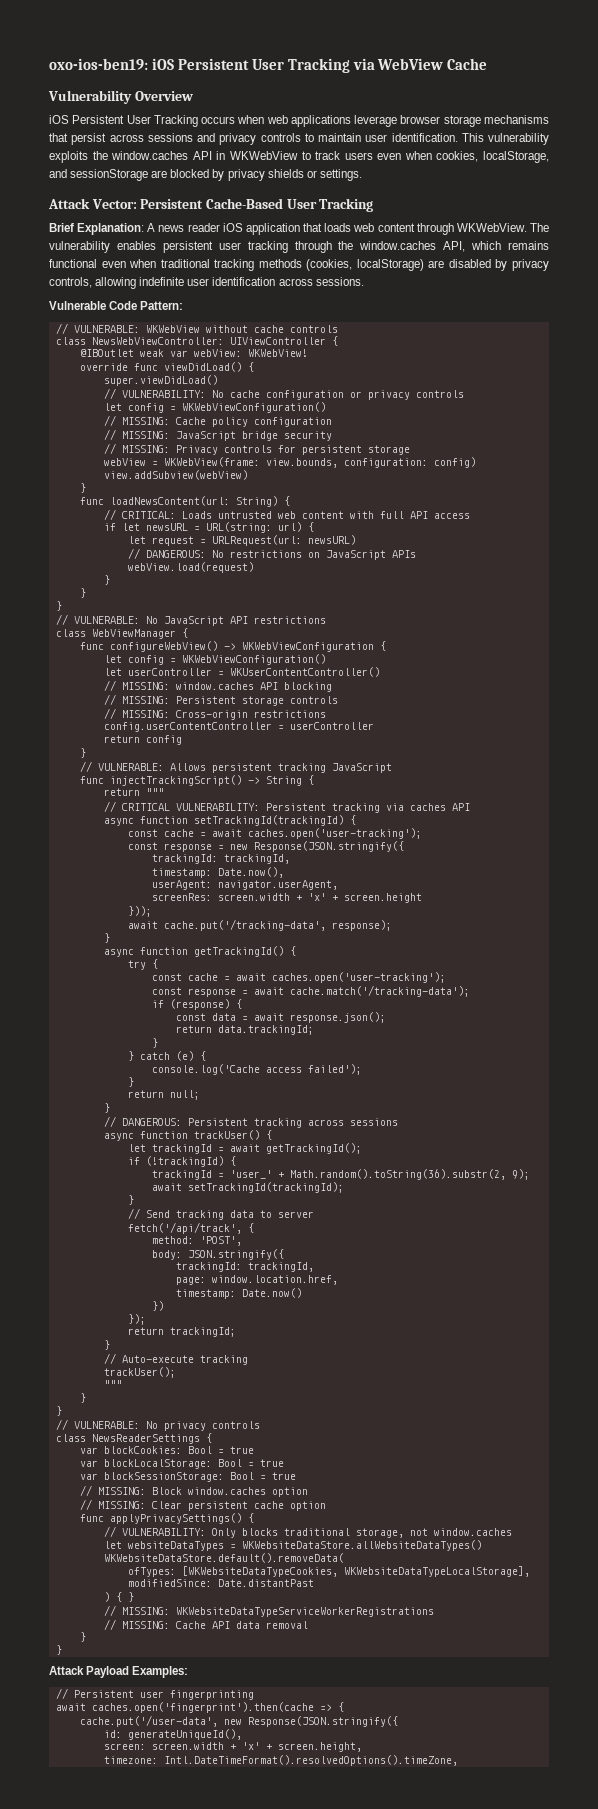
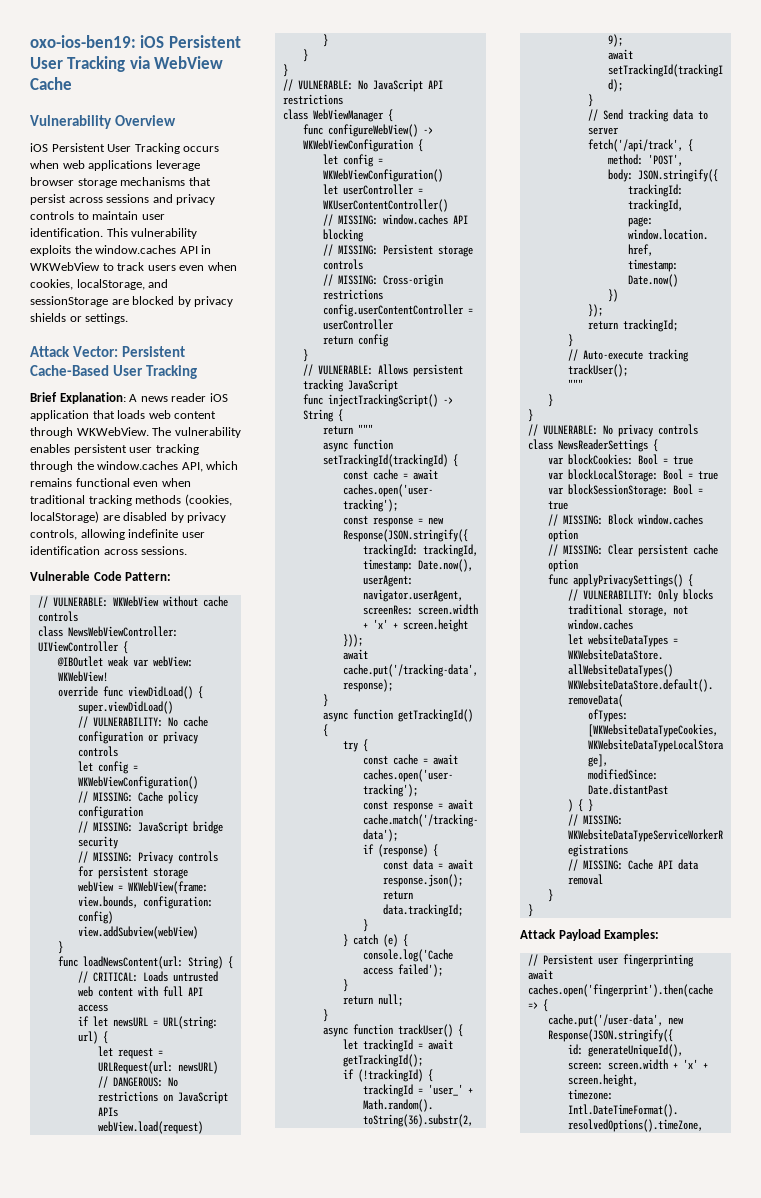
[103,801,470,813] // // CRITICAL VULNERABILITY: Persistent tracking via caches API -> (373, 429) none
[103,1116,398,1128] // // DANGEROUS: Persistent tracking across sessions -> (328, 1015) none

